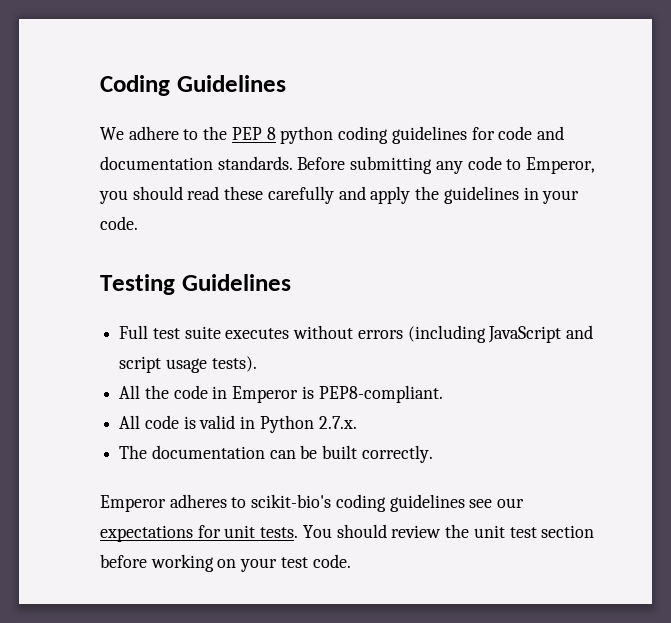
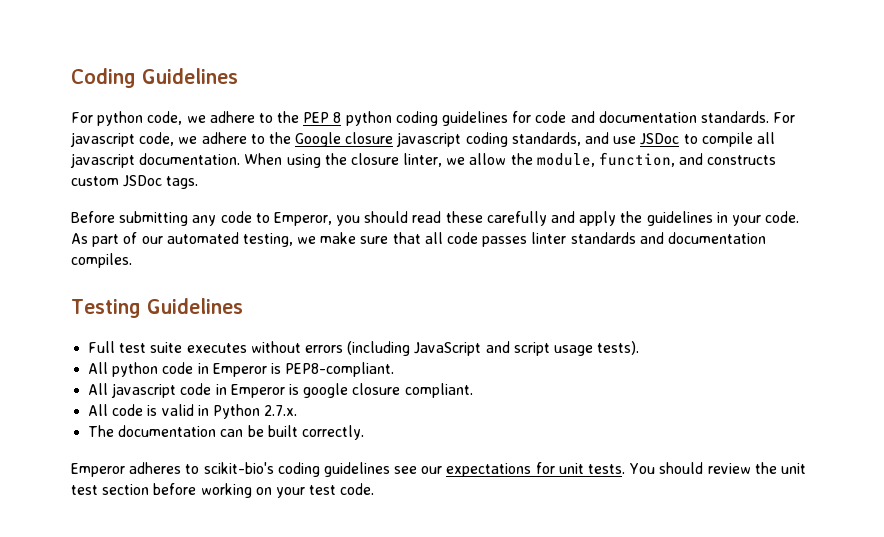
[100,127,124,140] We -> [71,111,206,126] For python code, we
(293, 163) none -> [773,112,796,123] [70,132,775,147] [70,152,777,168] [71,175,199,189] For javascript code, we adhere to the Google closure javascript coding standards, and use JSDoc to compile all javascript documentation. When using the closure linter, we allow the module, function, and constructs custom JSDoc tags. //
(138, 223) none -> [71,232,766,247] [71,253,132,268] As part of our automated testing, we make sure that all code passes linter standards and documentation compiles.
[144,385,169,399] the -> [112,362,159,377] python
(443, 394) none -> [88,383,473,398] // All javascript code in Emperor is google closure compliant.

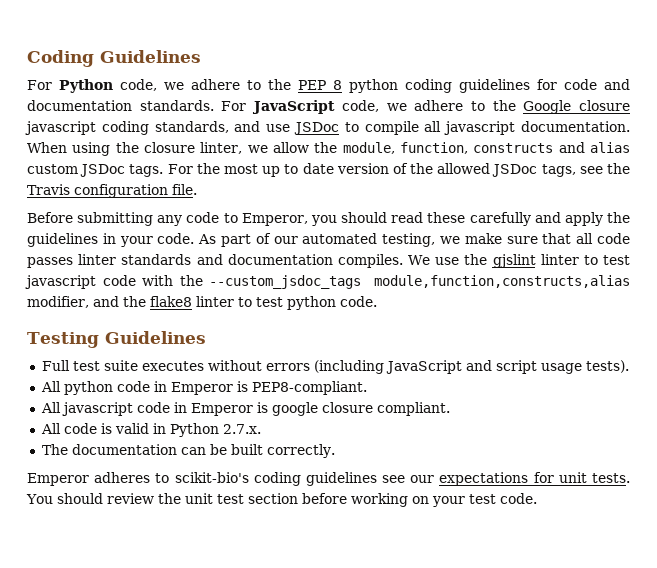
[97,111,144,126] python -> [59,79,113,93] Python
[70,132,135,147] javascript -> [252,100,336,114] JavaScript
[679,153,777,165] and constructs -> [473,142,630,153] constructs and alias
(199, 182) none -> [167,163,630,177] [27,184,197,198] For the most up to date version of the allowed JSDoc tags, see the Travis configuration file.
(132, 260) none -> [408,254,630,268] [25,275,630,289] [27,296,377,310] We use the gjslint linter to test javascript code with the --custom_jsdoc_tags module,function,constructs,alias modifier, and the flake8 linter to test python code.

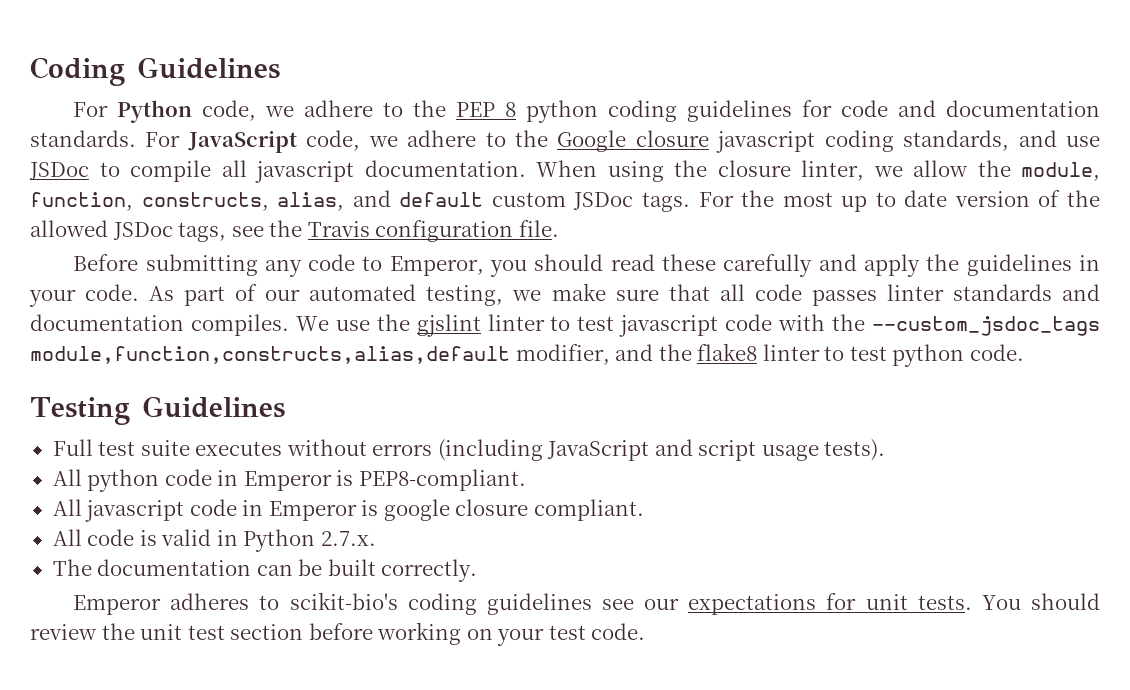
[473,142,630,153] constructs and alias -> [141,190,484,211] constructs, alias, and default
[374,275,630,288] module,function,constructs,alias -> [30,346,510,364] module,function,constructs,alias,default

